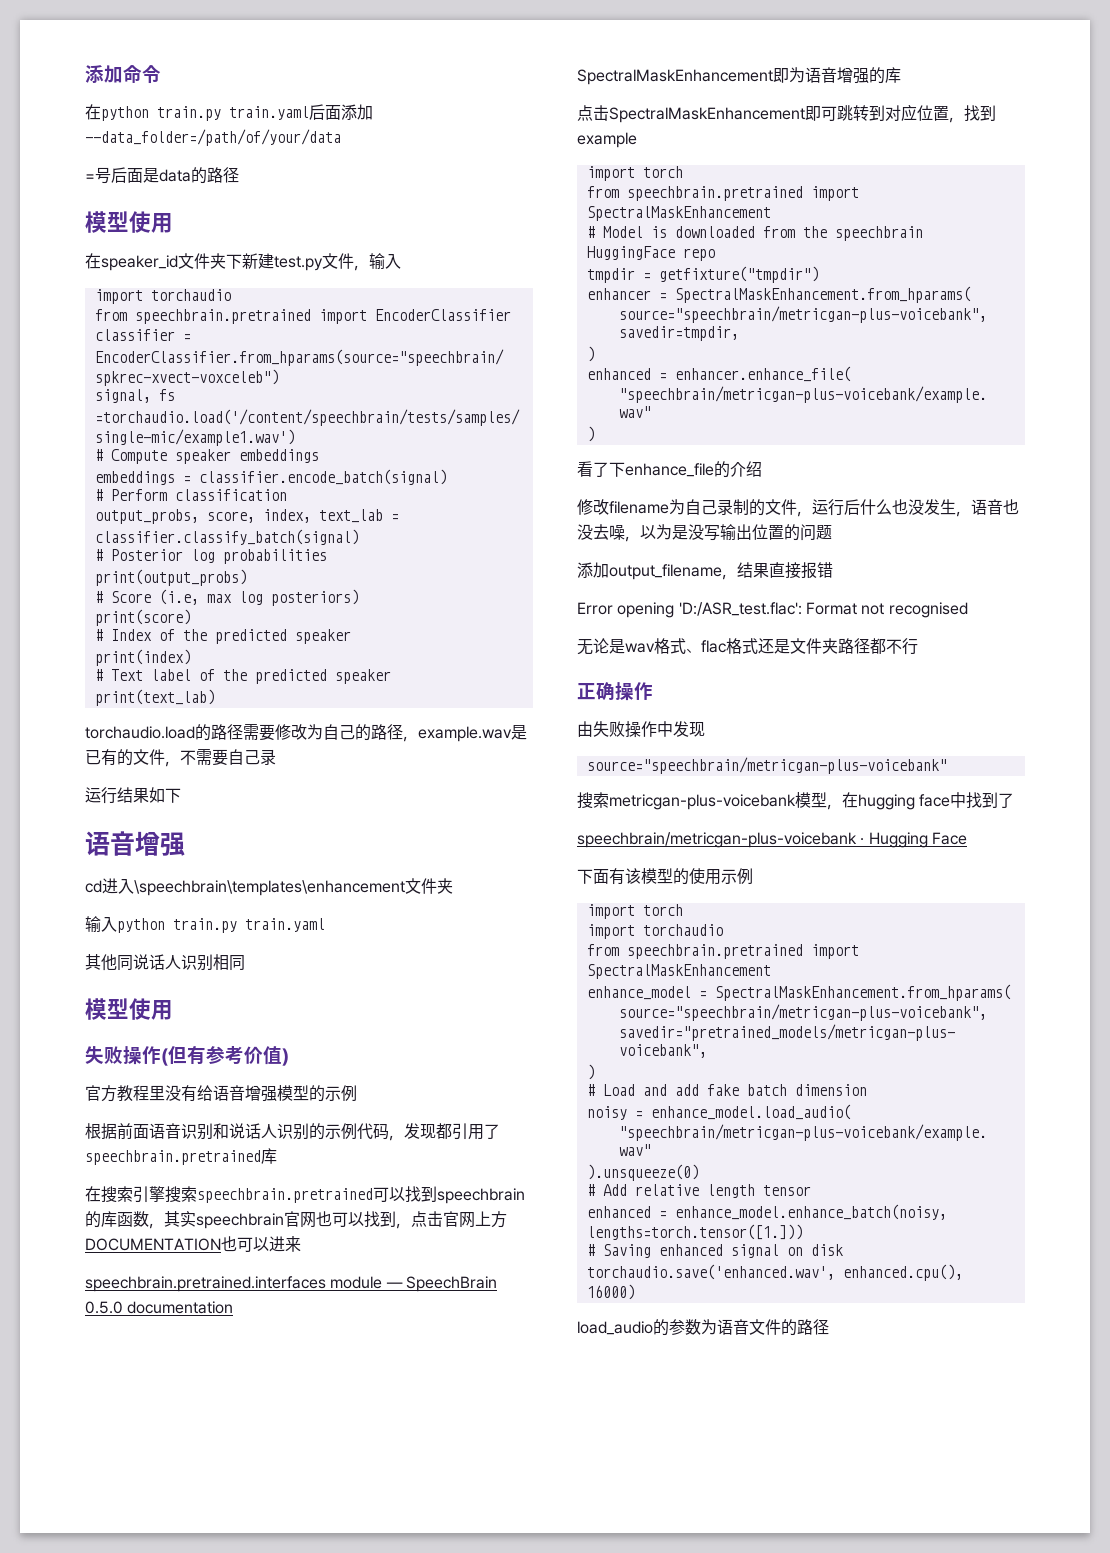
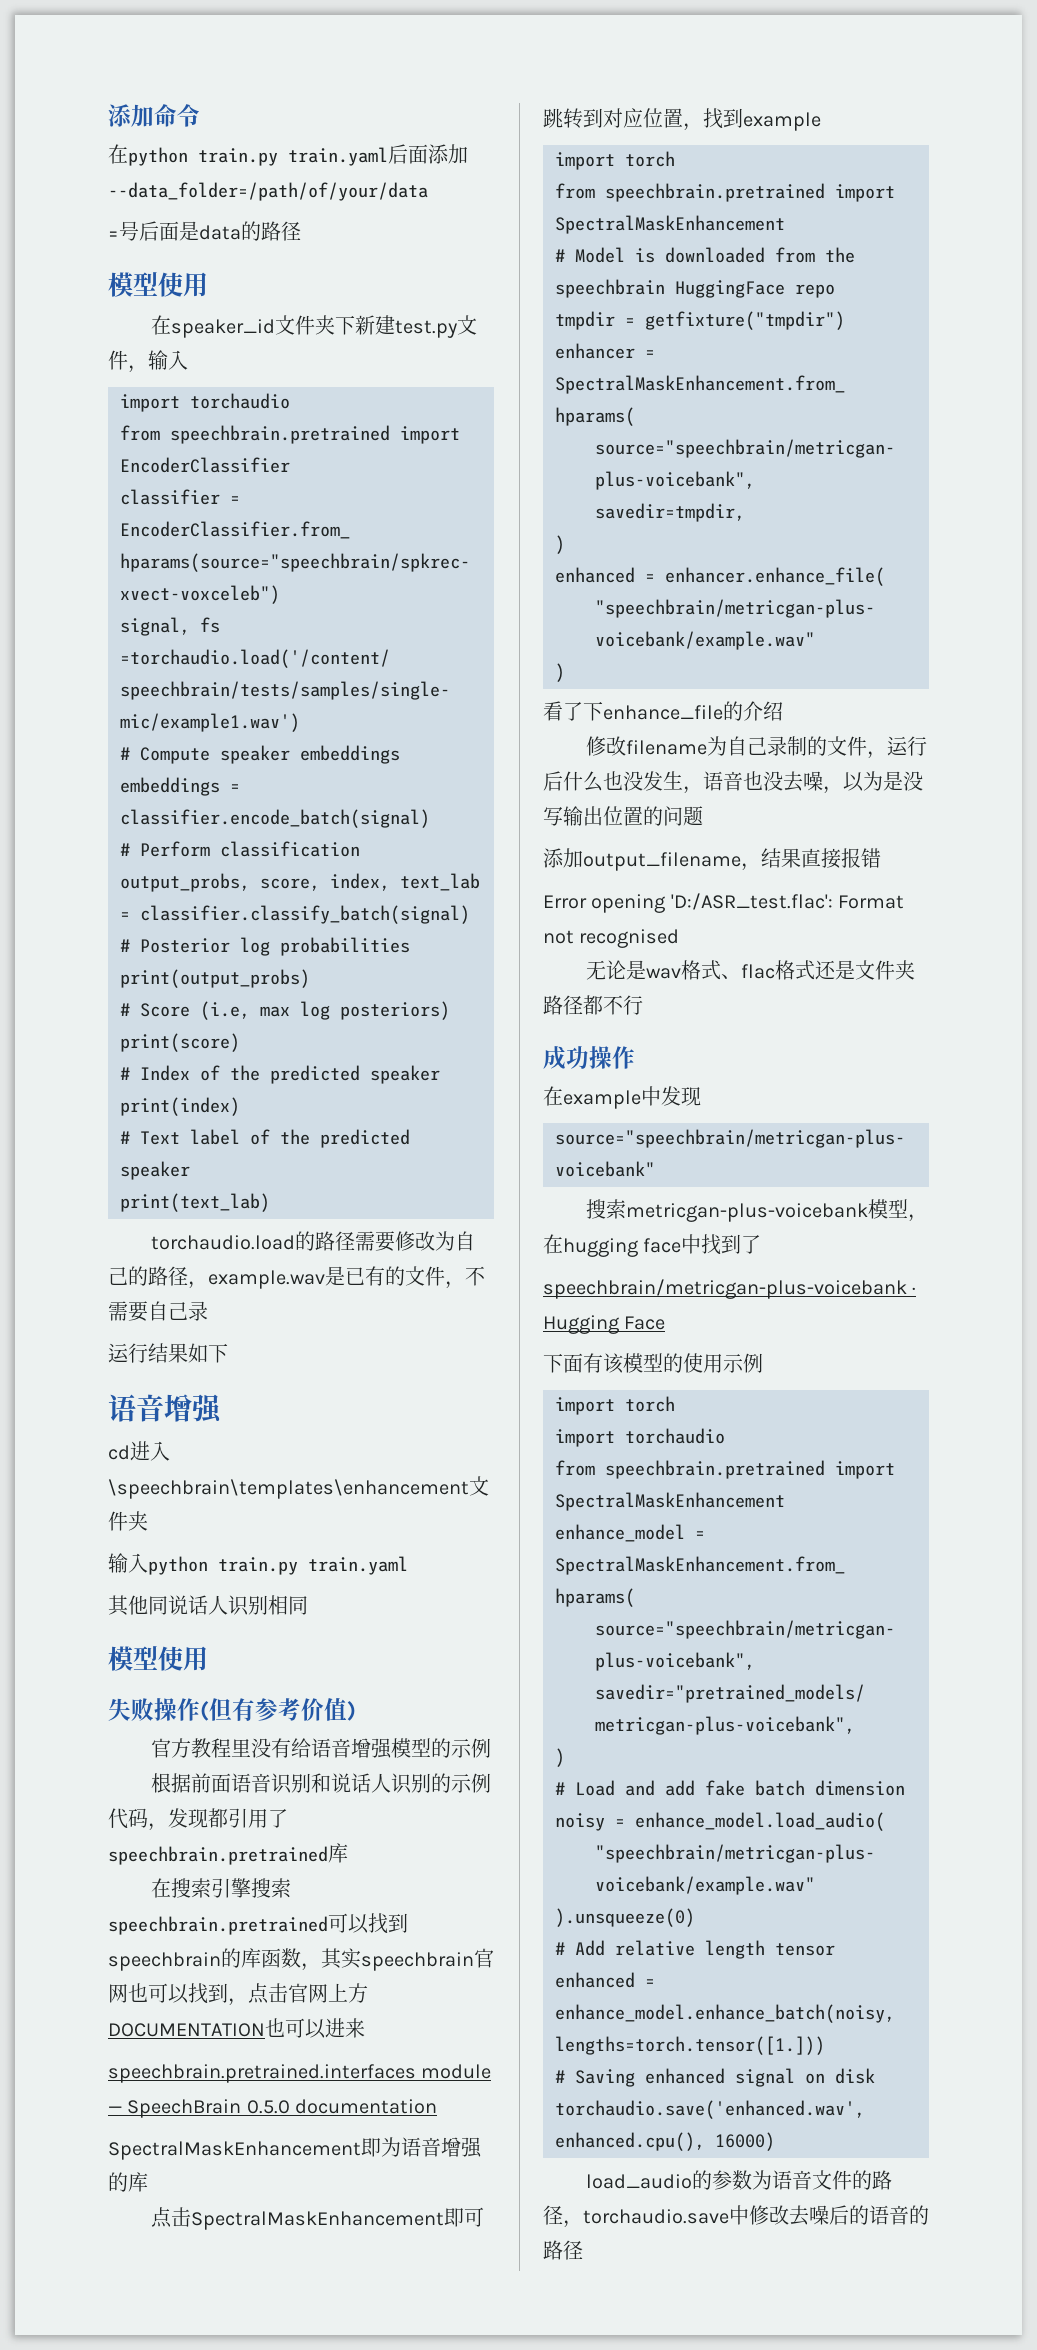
[577,682,615,701] 正确 -> [543,1046,589,1070] 成功
[577,721,657,738] 由失败操作 -> [543,1086,641,1109] 在example
(829, 1327) none -> [563,2205,929,2228] [543,2240,583,2260] ，torchaudio.save中修改去噪后的语音的路径

